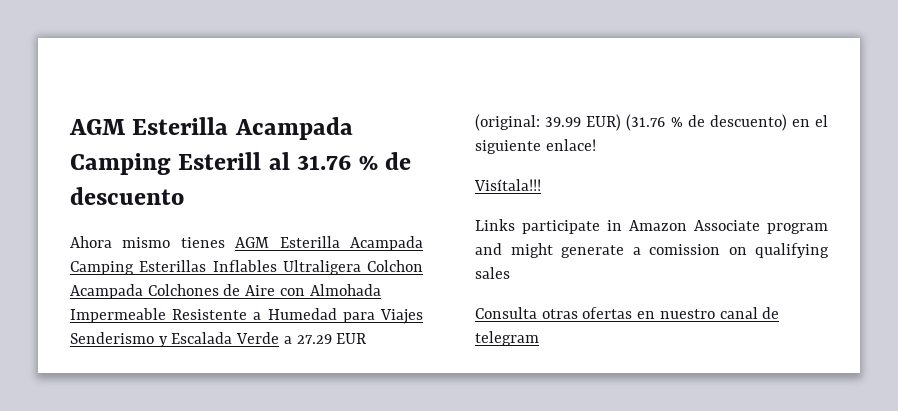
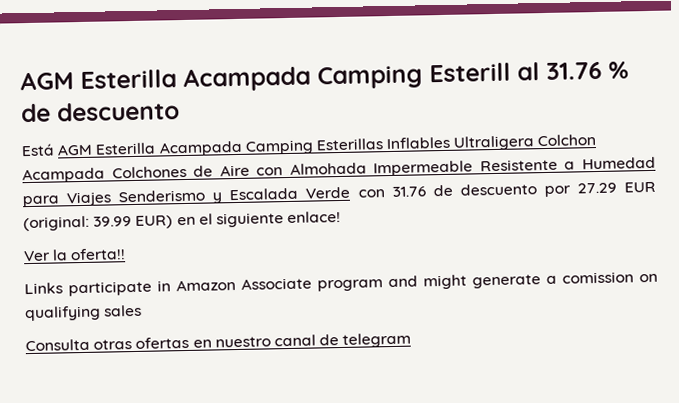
[70,236,225,248] Ahora mismo tienes -> [21,143,55,157] Está
[283,336,292,344] a -> [357,183,571,198] con 31.76 de descuento por
[626,114,787,131] (31.76 % de descuento) -> (174, 222) none
[474,179,541,191] Visítala!!! -> [23,248,127,262] Ver la oferta!!

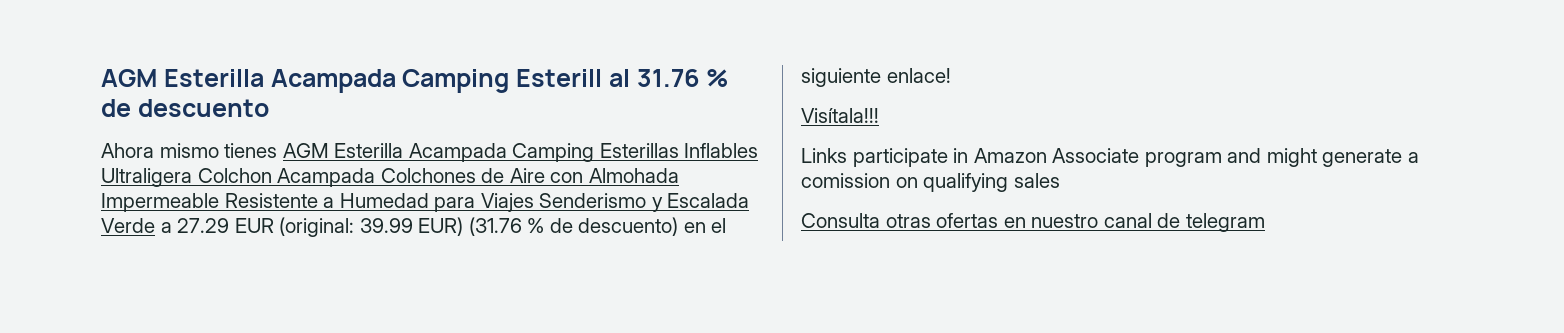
[21,143,55,157] Está -> [101,143,278,158] Ahora mismo tienes
[357,183,571,198] con 31.76 de descuento por -> [160,222,172,233] a
(174, 222) none -> [468,217,679,236] (31.76 % de descuento)
[23,248,127,262] Ver la oferta!! -> [801,108,879,123] Visítala!!!

